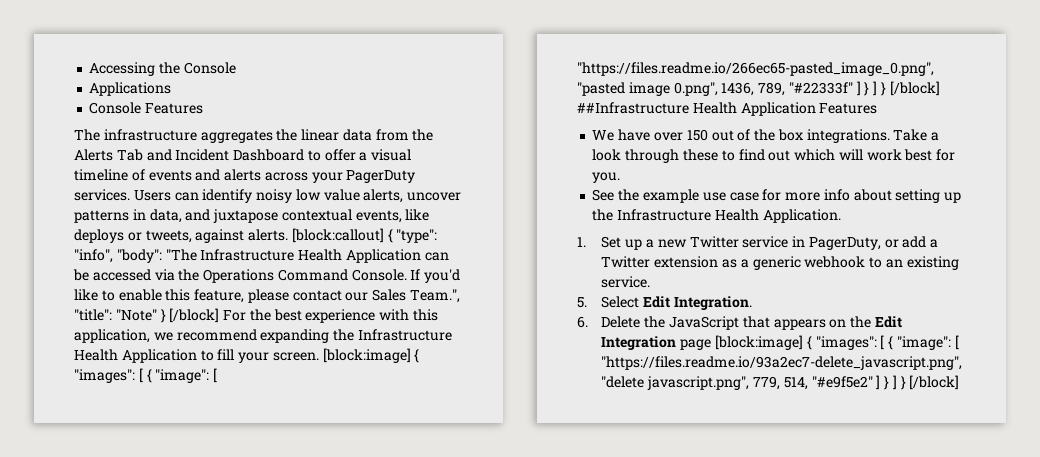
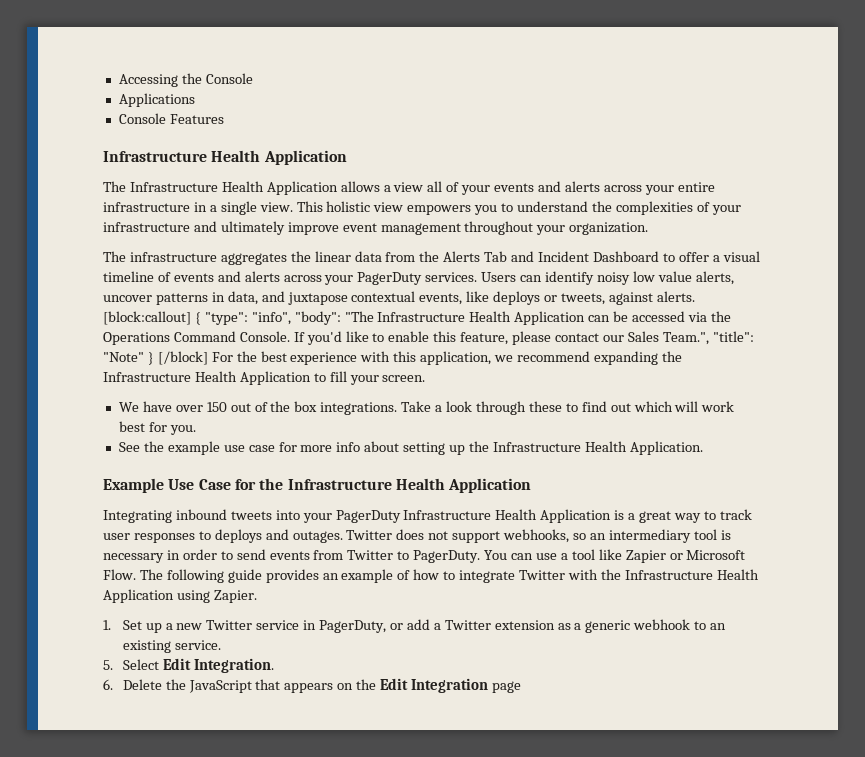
(204, 108) none -> [103,150,347,165] [103,181,715,195] [103,201,741,215] [103,221,649,235] // Infrastructure Health Application // The Infrastructure Health Application allows a view all of your events and alerts across your entire infrastructure in a single view. This holistic view empowers you to understand the complexities of your infrastructure and ultimately improve event management throughout your organization.
[322,348,420,363] [74,368,218,383] [577,62,934,76] [577,81,940,96] [577,102,878,116] [block:image] { "images": [ { "image": [ "https://files.readme.io/266ec65-pasted_image_0.png", "pasted image 0.png", 1436, 789, "#22333f" ] } ] } [/block] ##Infrastructure Health Application Features -> (426, 378) none
(841, 216) none -> [103,478,532,493] [103,509,752,523] [103,529,731,543] [103,549,746,563] [103,569,759,583] [103,589,257,603] // Example Use Case for the Infrastructure Health Application // Integrating inbound tweets into your PagerDuty Infrastructure Health Application is a great way to track user responses to deploys and outages. Twitter does not support webhooks, so an intermediary tool is necessary in order to send events from Twitter to PagerDuty. You can use a tool like Zapier or Microsoft Flow. The following guide provides an example of how to integrate Twitter with the Infrastructure Health Application using Zapier.
[714,335,959,350] [601,356,963,370] [601,375,960,390] [block:image] { "images": [ { "image": [ "https://files.readme.io/93a2ec7-delete_javascript.png", "delete javascript.png", 779, 514, "#e9f5e2" ] } ] } [/block] -> (521, 687) none

